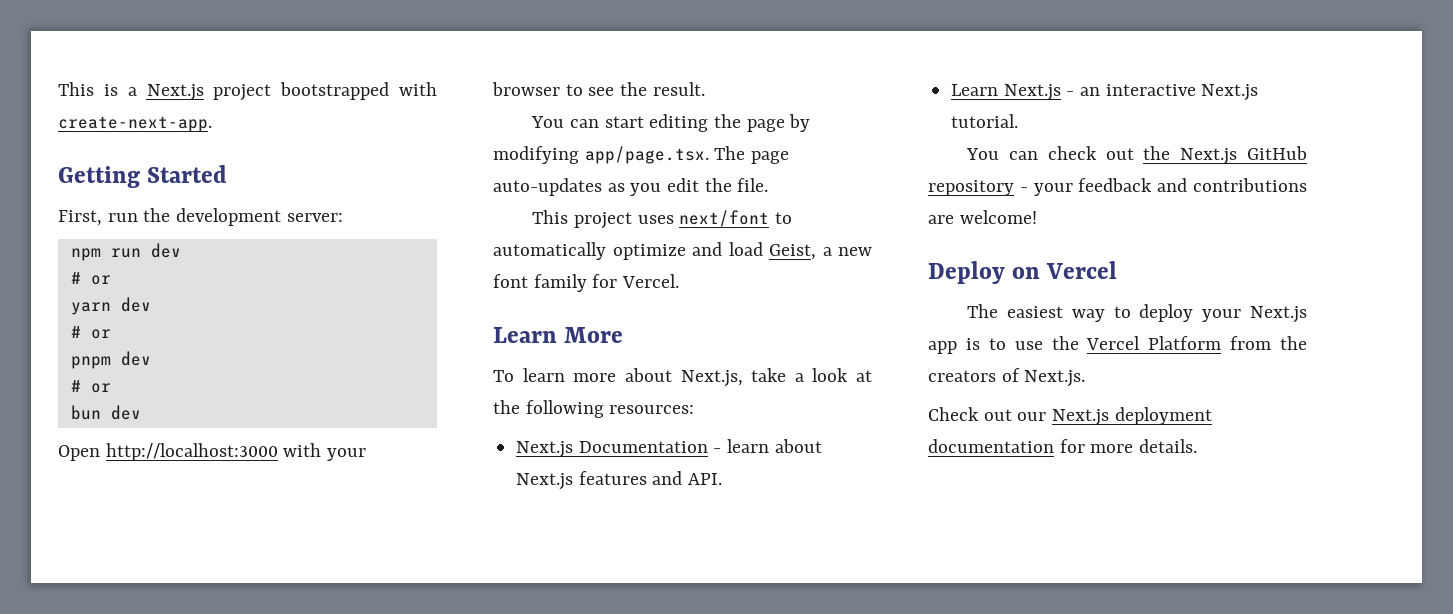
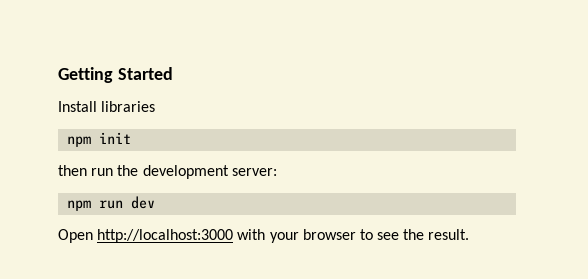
[58,82,437,101] [58,116,212,132] [58,165,228,188] [58,210,102,226] This is a Next.js project bootstrapped with create-next-app. // Getting Started // First, -> [58,67,173,83] [58,101,156,112] [67,132,132,147] [58,165,87,176] Getting Started // Install libraries // npm init // then
[70,272,111,285] [70,297,151,315] [70,326,111,339] [70,351,151,369] [70,380,111,393] [70,405,141,420] // # or // yarn dev // # or // pnpm dev // # or // bun dev -> (156, 202) none
[531,114,811,132] [493,146,790,164] [493,178,769,196] [532,210,792,229] [493,242,872,260] [493,274,680,292] [493,327,624,343] [493,368,872,387] [493,400,695,418] [516,439,822,458] [516,471,723,490] [951,84,1259,101] [951,114,1019,128] [966,146,1307,165] [928,178,1307,196] [928,210,1037,224] [928,261,1118,284] [967,304,1307,323] [928,336,1307,354] [928,368,1086,387] [928,407,1212,426] [928,439,1198,453] // You can start editing the page by modifying app/page.tsx. The page auto-updates as you edit the file. // This project uses next/font to automatically optimize and load Geist, a new font family for Vercel. // Learn More // To learn more about Next.js, take a look at the following resources: // Next.js Documentation - learn about Next.js features and API. // Learn Next.js - an interactive Next.js tutorial. // You can check out the Next.js GitHub repository - your feedback and contributions are welcome! // Deploy on Vercel // The easiest way to deploy your Next.js app is to use the Vercel Platform from the creators of Next.js. // Check out our Next.js deployment documentation for more details. -> (470, 234) none

